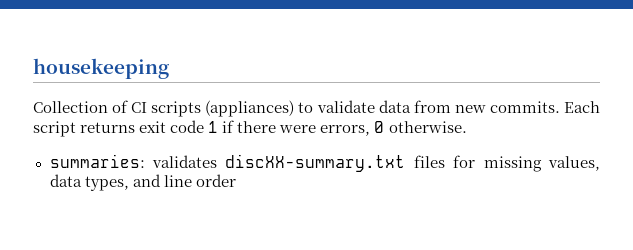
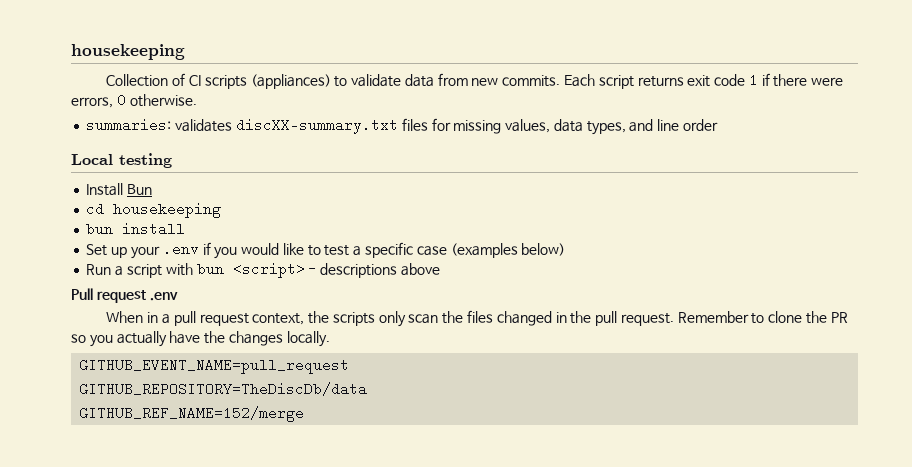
(236, 180) none -> [71,153,172,168] [86,183,153,196] [86,202,222,218] [86,222,186,236] [86,242,566,259] [86,262,440,278] [71,288,178,303] [106,310,848,327] [71,331,330,347] [79,358,350,374] [79,382,368,396] [79,406,305,422] // Local testing // Install Bun // cd housekeeping // bun install // Set up your .env if you would like to test a specific case (examples below) // Run a script with bun <script> - descriptions above // Pull request .env // When in a pull request context, the scripts only scan the files changed in the pull request. Remember to clone the PR so you actually have the changes locally. // GITHUB_EVENT_NAME=pull_request // GITHUB_REPOSITORY=TheDiscDb/data // GITHUB_REF_NAME=152/merge

